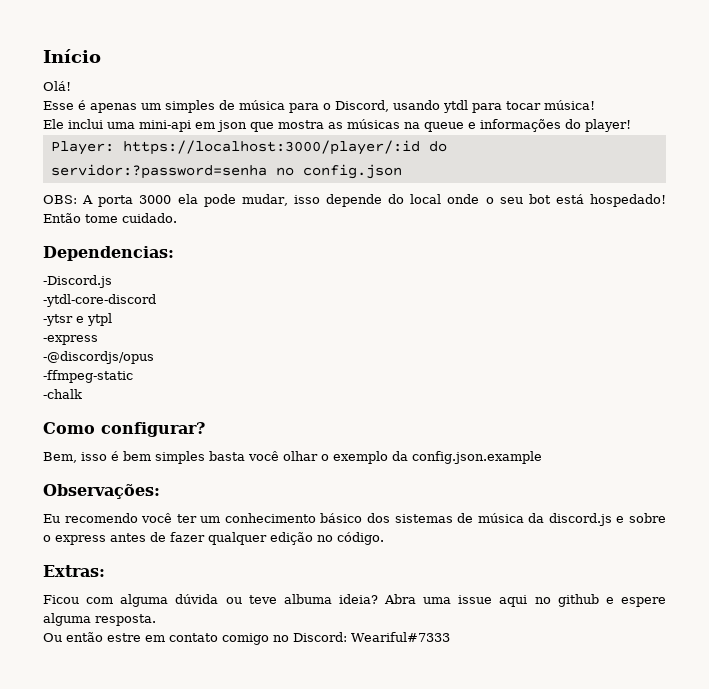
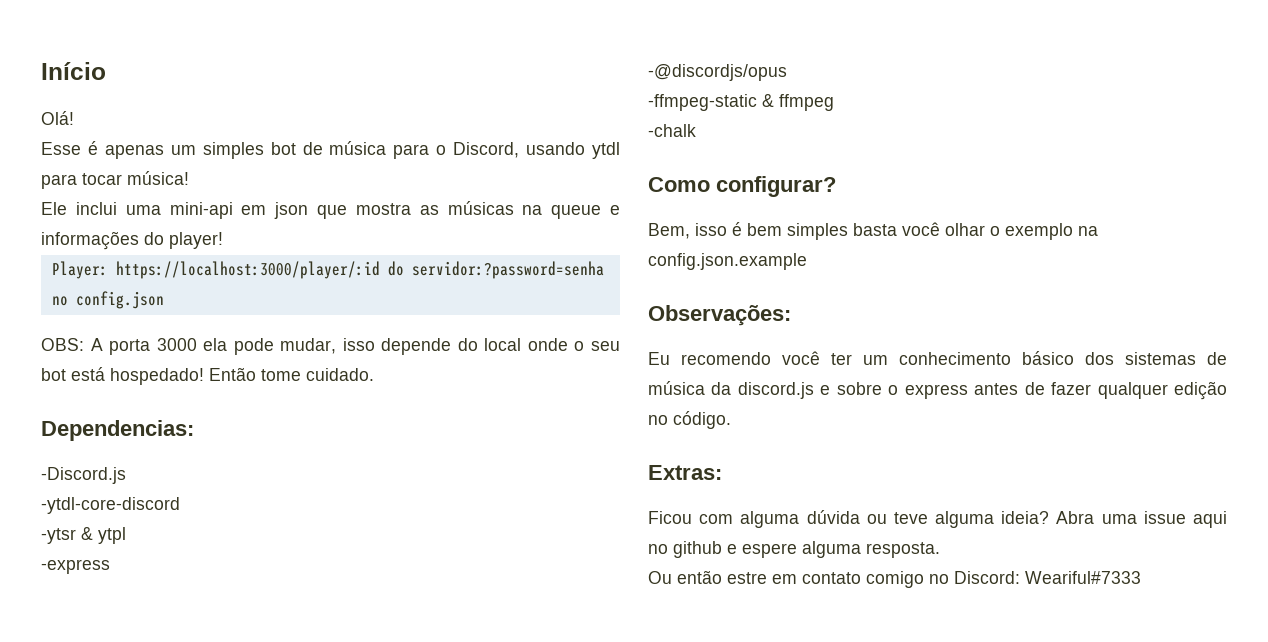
(215, 106) none -> [270,142,296,155] bot
[76,316,84,323] e -> [81,527,93,540] &
(133, 376) none -> [762,94,834,111] & ffmpeg
[392,451,408,461] da -> [1078,226,1098,236] na
[283,594,332,604] albuma -> [935,511,995,528] alguma

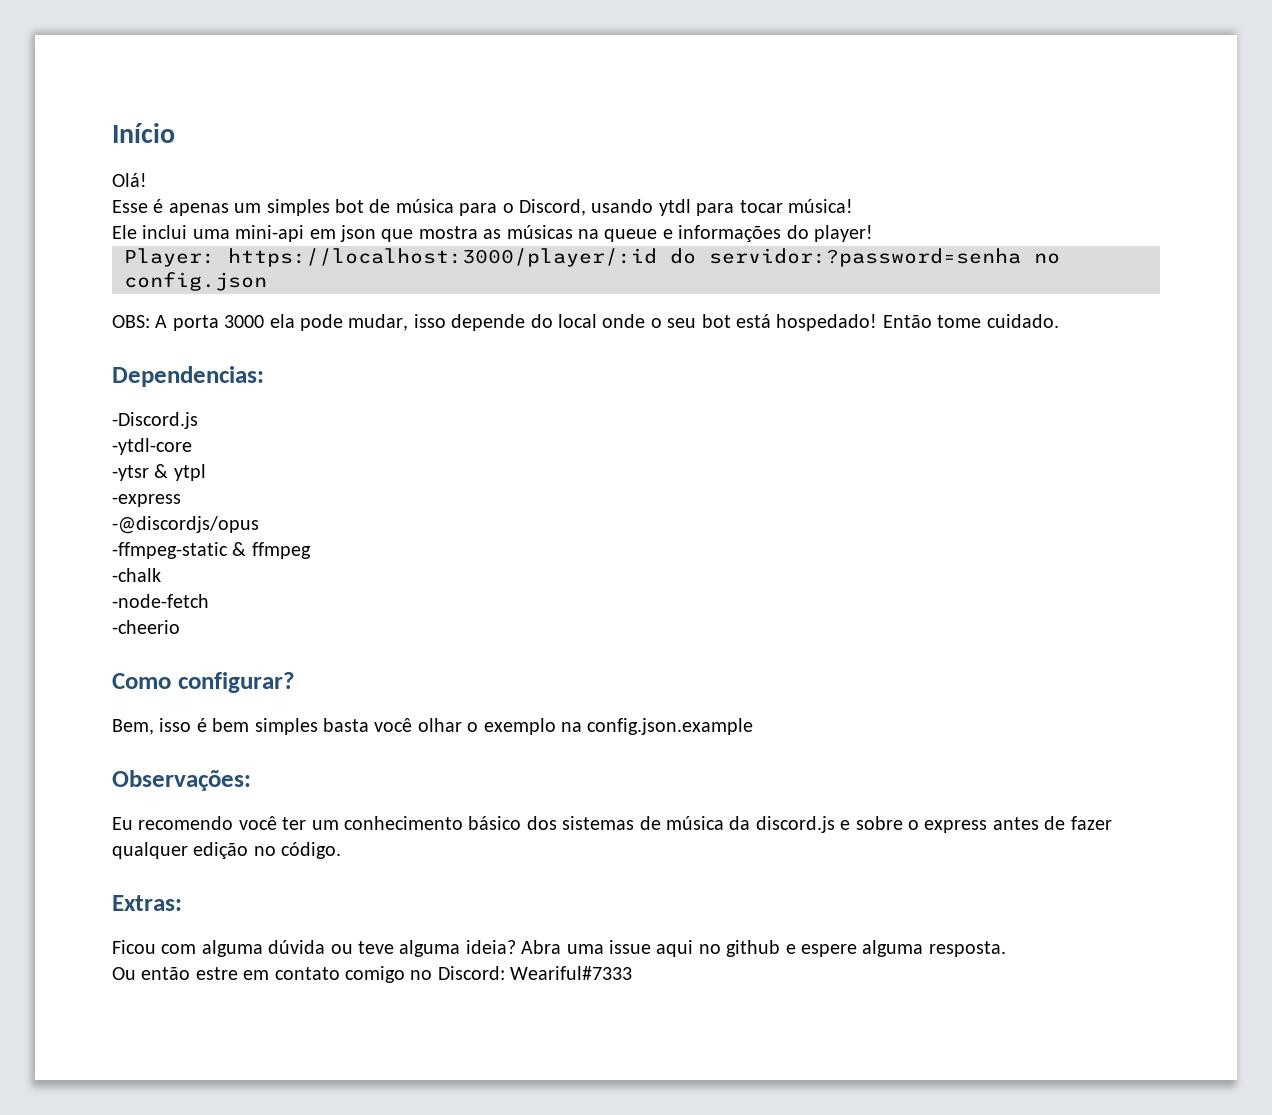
[41,497,180,514] -ytdl-core-discord -> [112,438,192,455] -ytdl-core
(696, 130) none -> [112,594,209,608] [112,620,180,634] // -node-fetch // -cheerio

